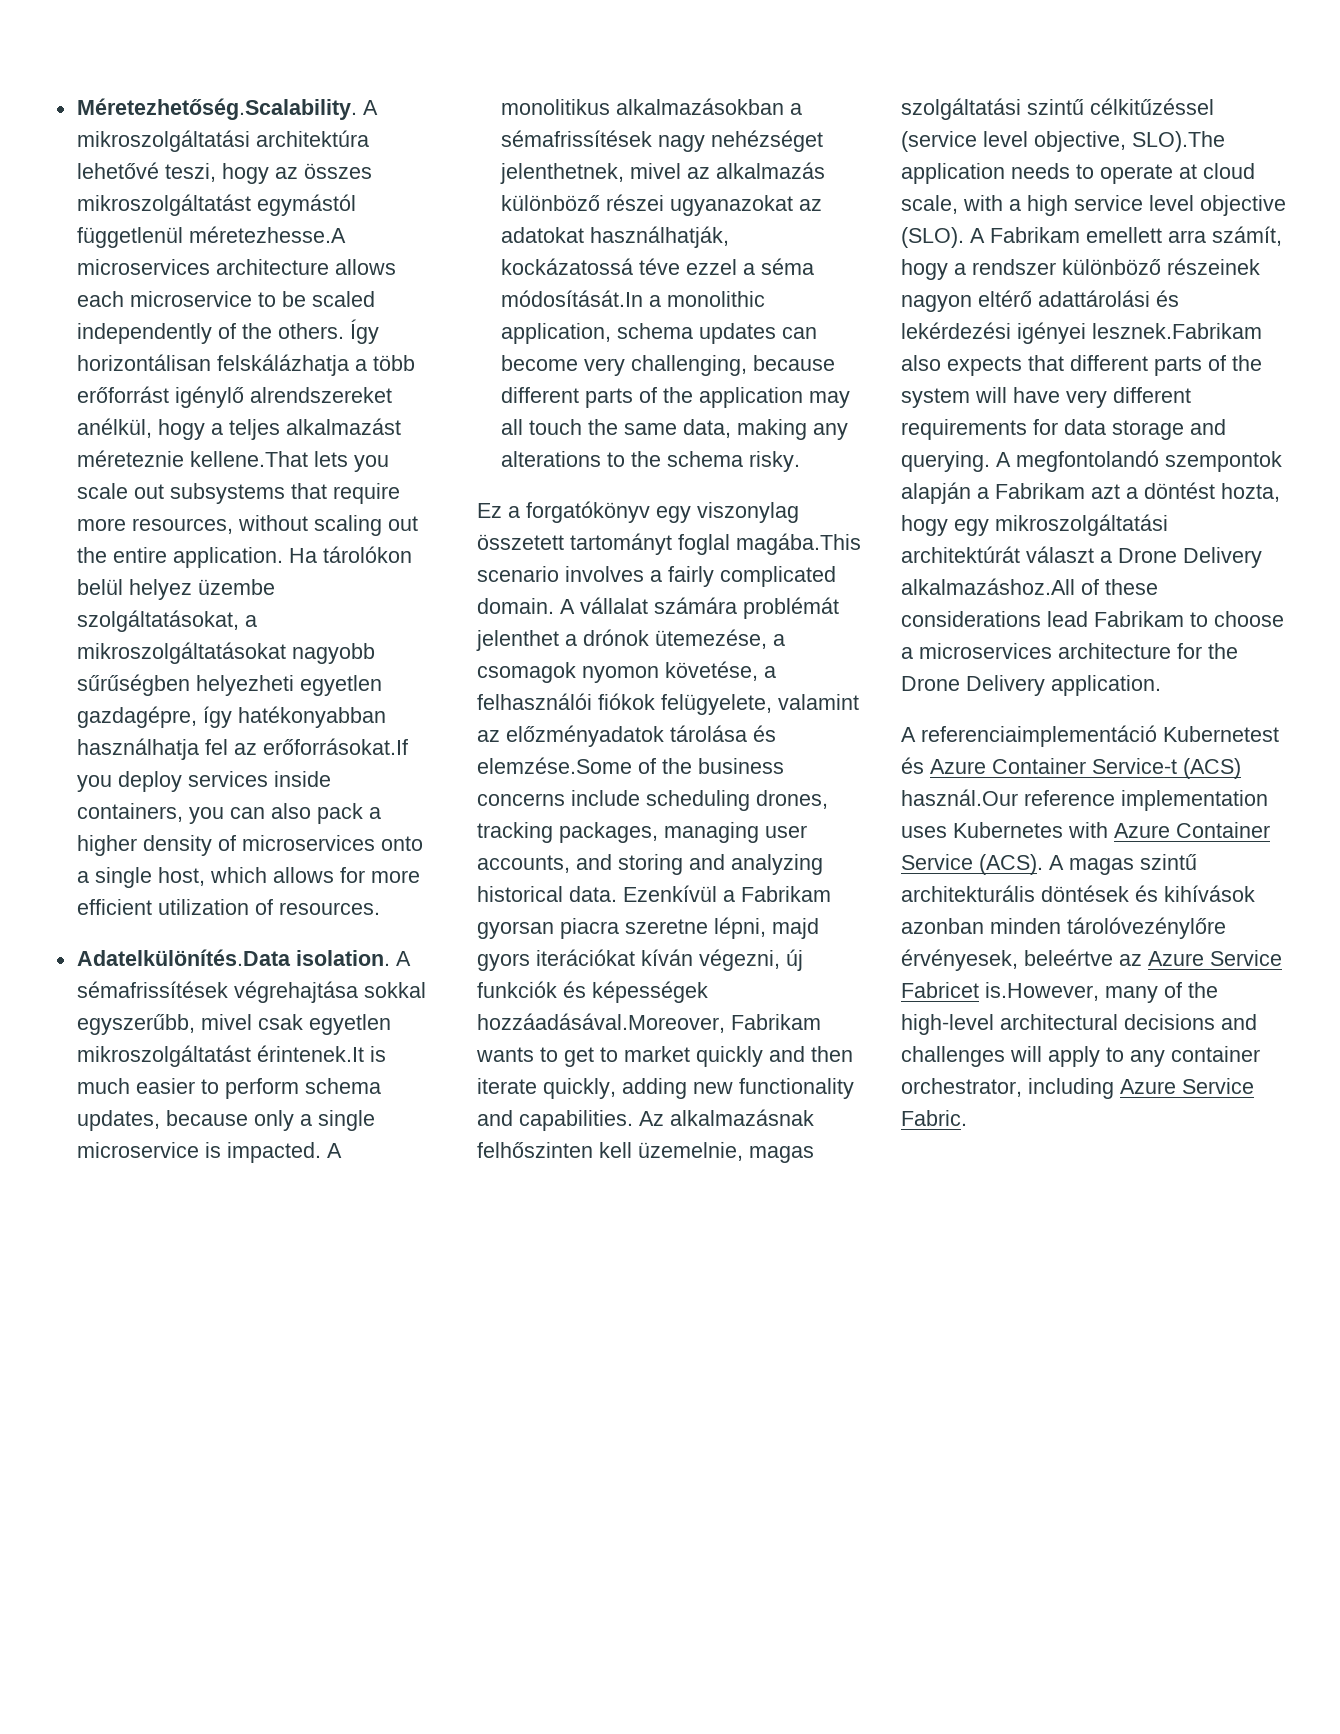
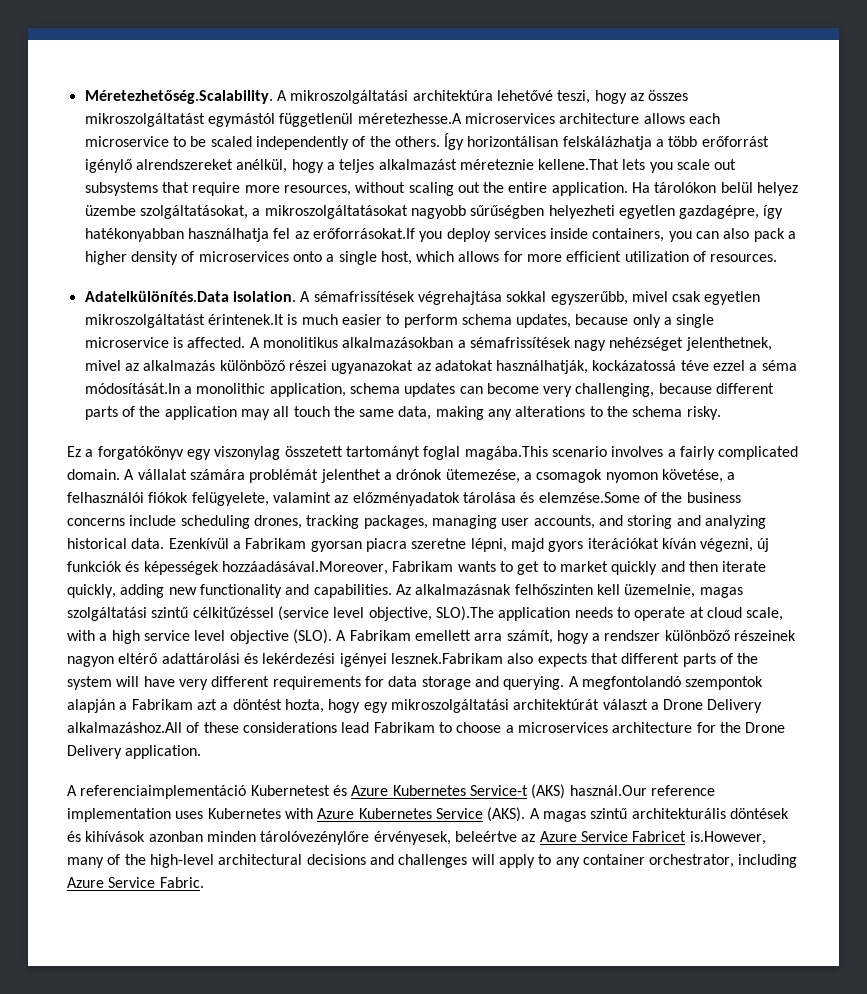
[226,1142,321,1163] impacted. -> [187,337,246,348] affected.
[992,758,1241,779] Container Service-t (ACS) -> [392,784,566,799] Kubernetes Service-t (AKS)
[1176,822,1270,838] [901,854,1043,875] Container Service (ACS). -> [358,807,526,822] Kubernetes Service (AKS).

